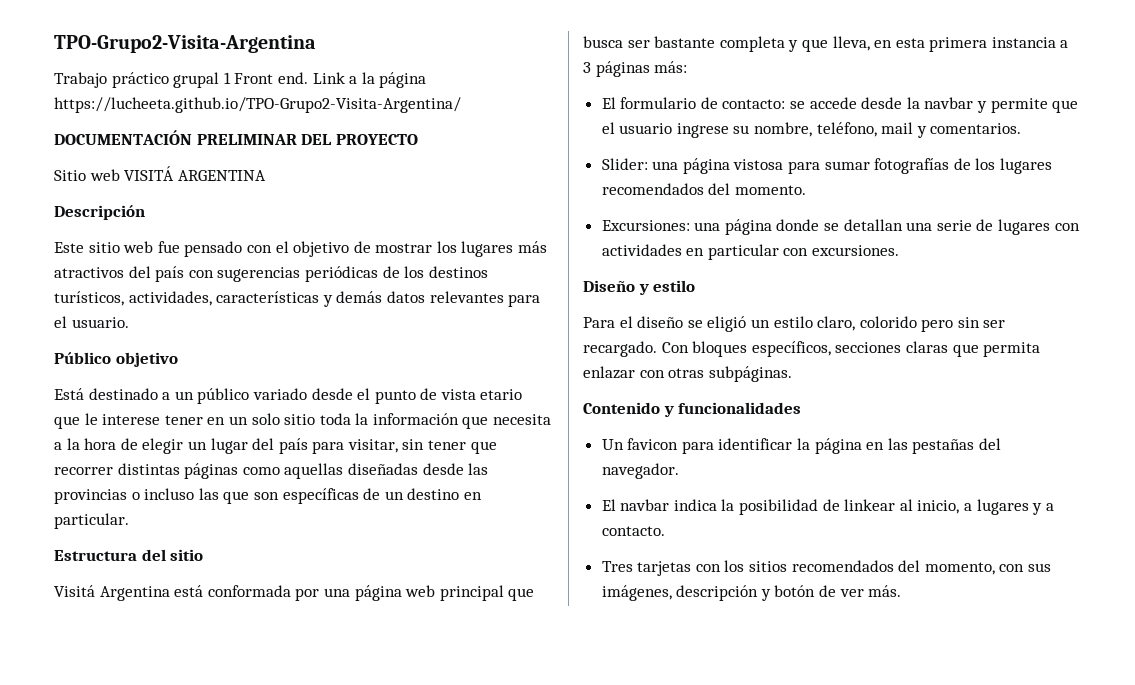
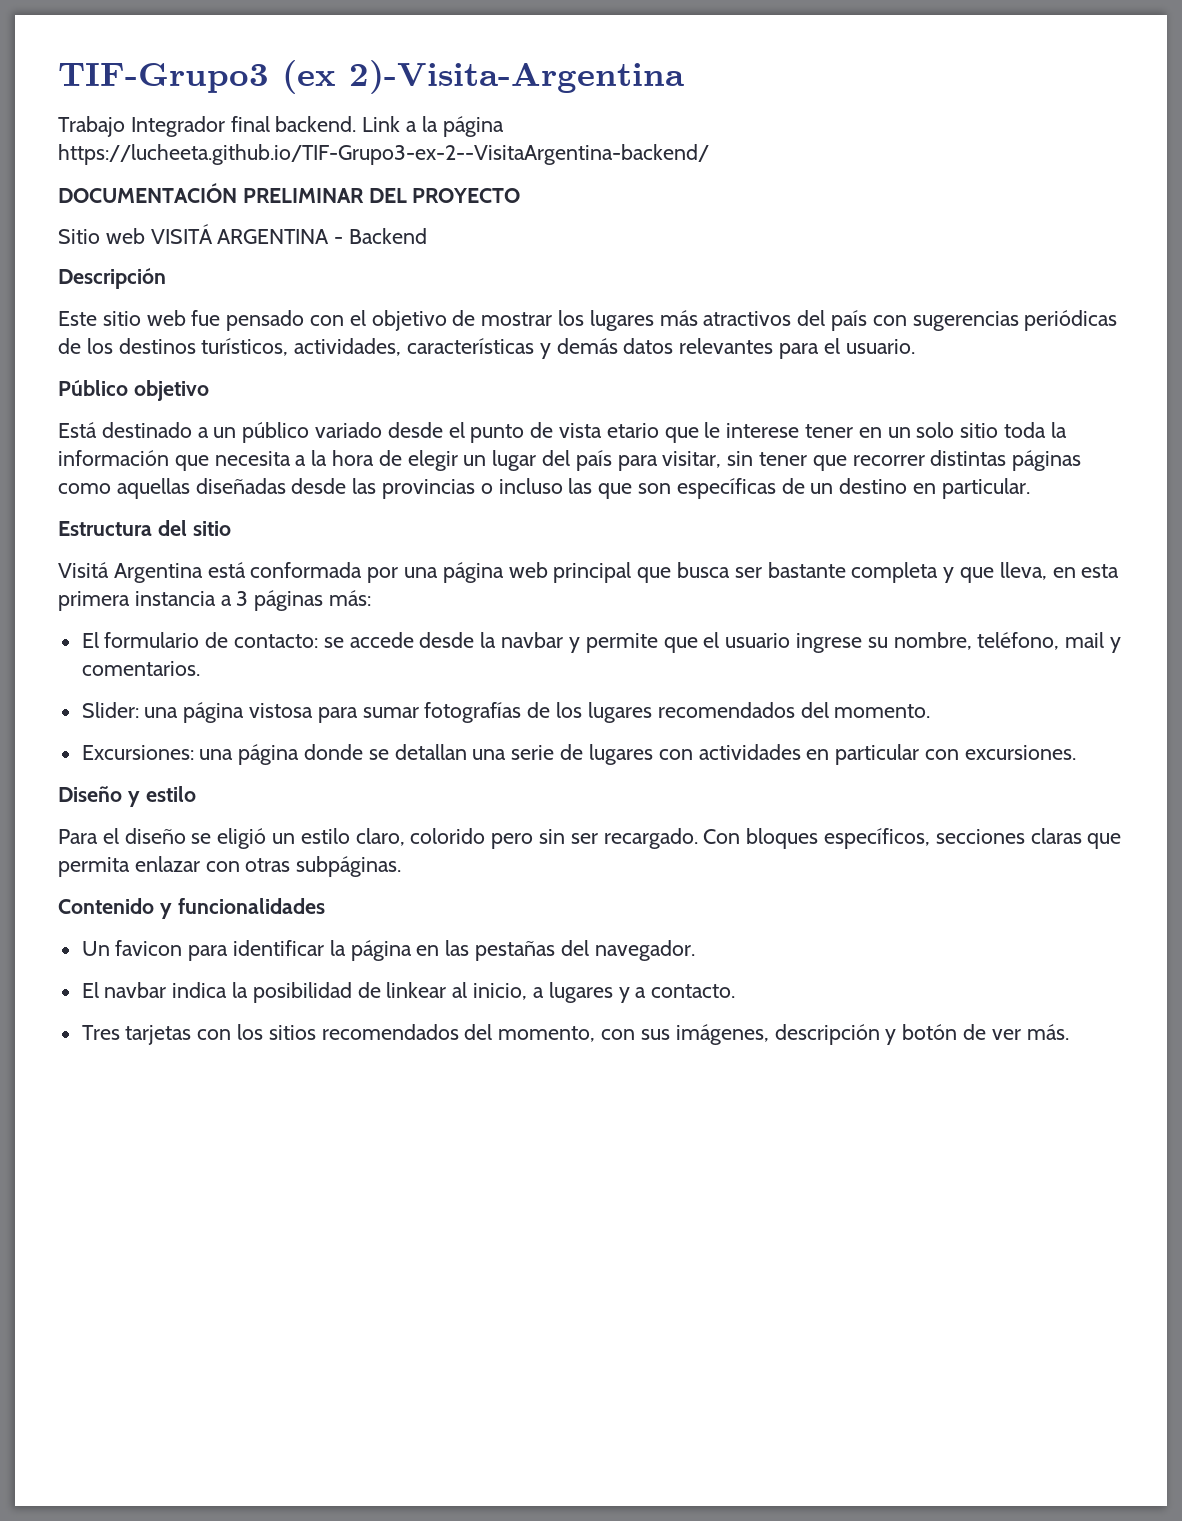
[54,35,316,53] [54,72,308,88] TPO-Grupo2-Visita-Argentina // Trabajo práctico grupal 1 Front end. -> [58,60,684,94] [58,116,357,137] TIF-Grupo3 (ex 2)-Visita-Argentina // Trabajo Integrador final backend.
[54,97,461,113] https://lucheeta.github.io/TPO-Grupo2-Visita-Argentina/ -> [58,144,709,165] https://lucheeta.github.io/TIF-Grupo3-ex-2--VisitaArgentina-backend/
(266, 175) none -> [334,228,428,244] - Backend

